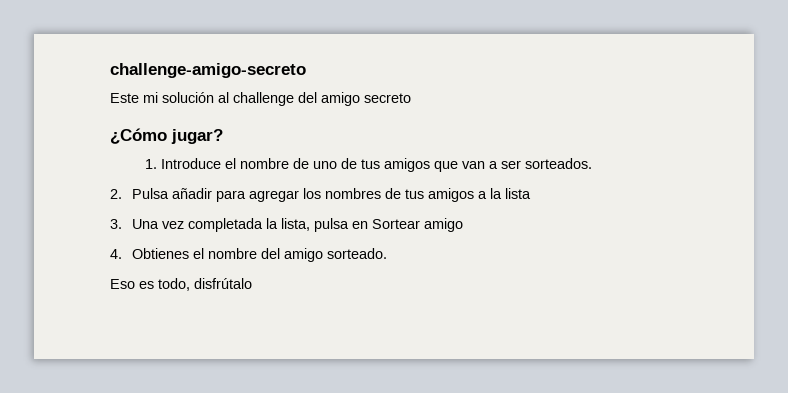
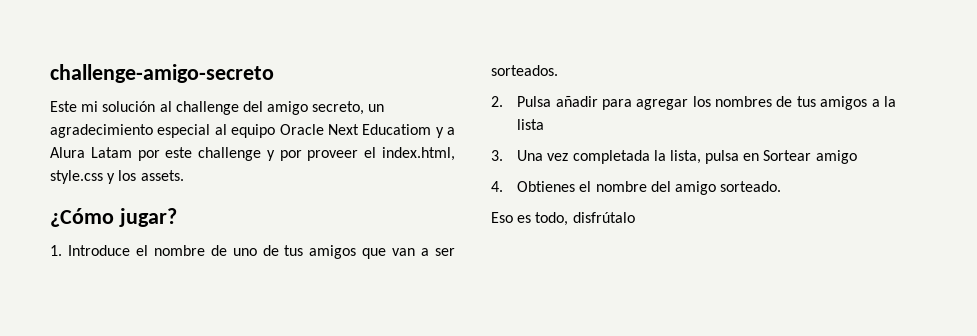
[364,93,411,103] secreto -> [312,101,385,115] [50,124,455,138] [50,147,455,161] [50,170,184,184] secreto, un agradecimiento especial al equipo Oracle Next Educatiom y a Alura Latam por este challenge y por proveer el index.html, style.css y los assets.

